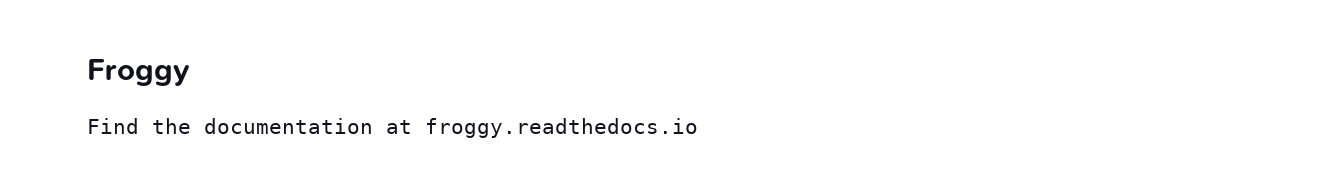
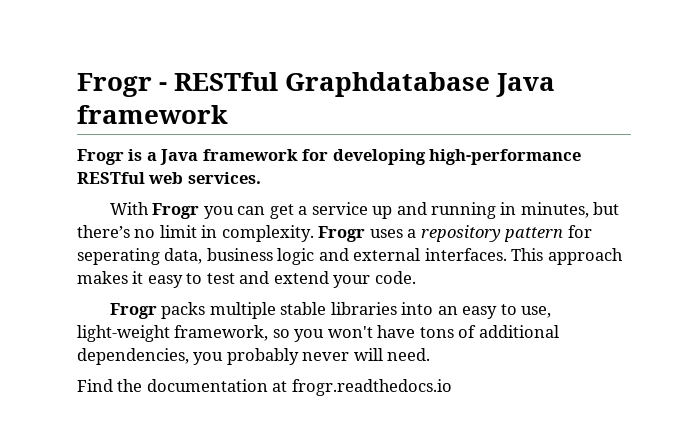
[87,59,190,86] Froggy -> [77,72,556,97] [77,105,228,124] [77,149,582,165] [77,172,261,184] [109,202,620,219] [77,225,592,242] [77,248,623,265] [77,271,416,288] [109,302,551,319] [77,325,559,342] [77,348,431,365] Frogr - RESTful Graphdatabase Java framework // Frogr is a Java framework for developing high-performance RESTful web services. // With Frogr you can get a service up and running in minutes, but there’s no limit in complexity. Frogr uses a repository pattern for seperating data, business logic and external interfaces. This approach makes it easy to test and extend your code. // Frogr packs multiple stable libraries into an easy to use, light-weight framework, so you won't have tons of additional dependencies, you probably never will need.
[425,118,698,138] froggy.readthedocs.io -> [291,379,452,396] frogr.readthedocs.io

